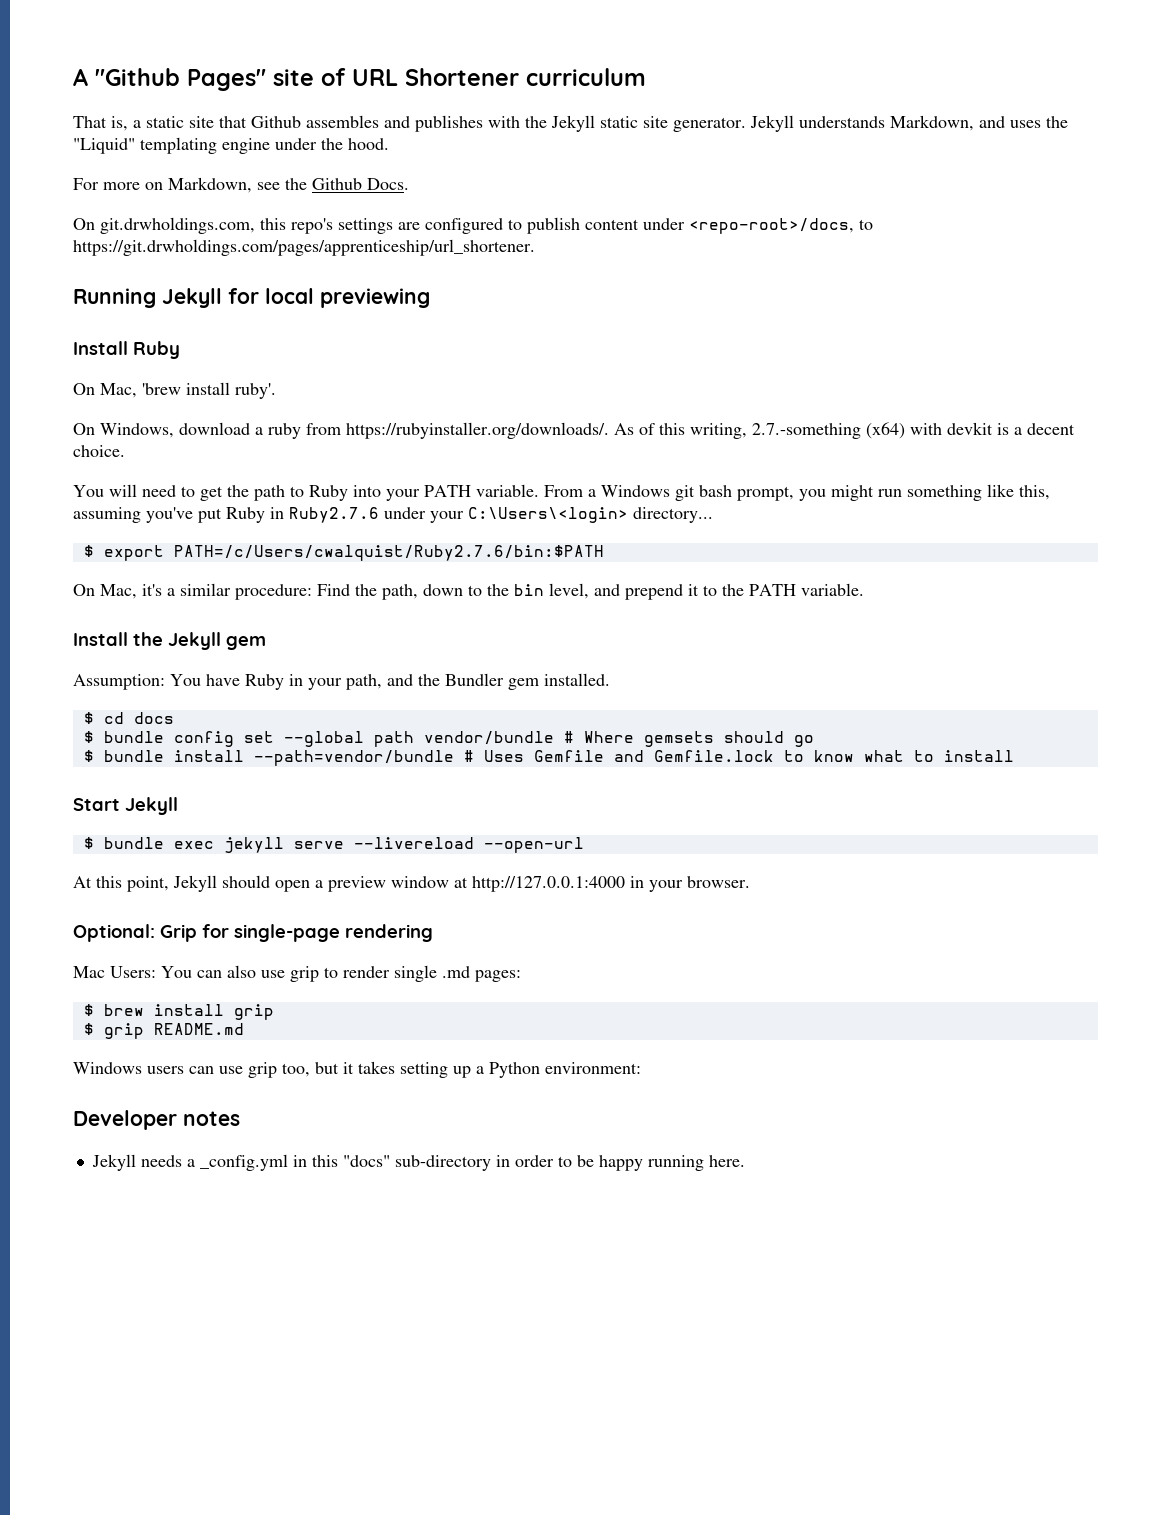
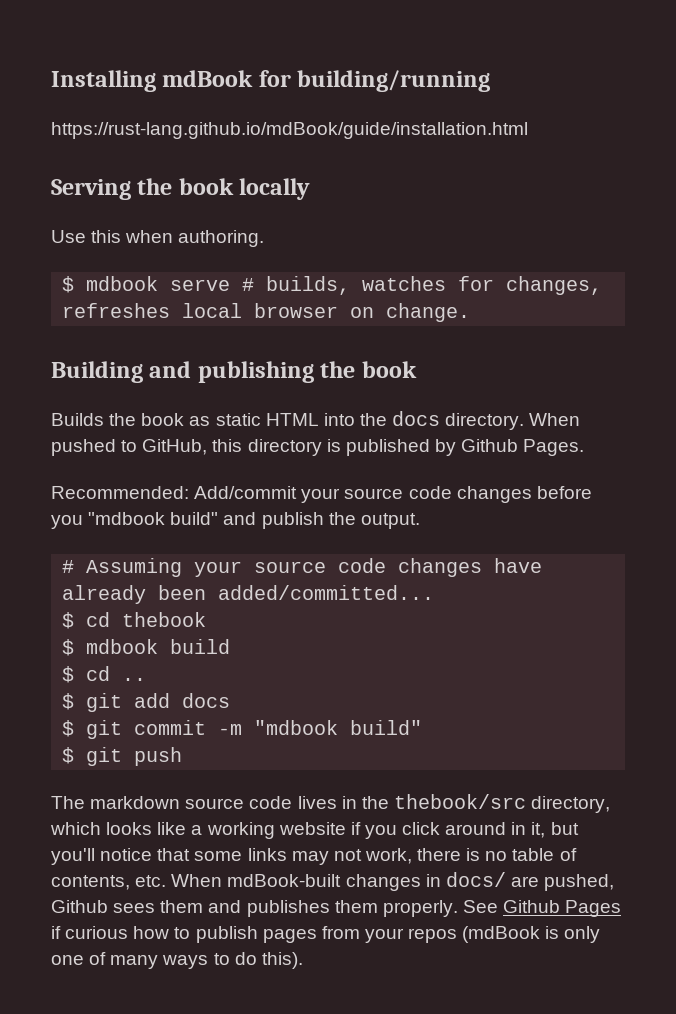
[73,68,646,91] [73,115,1068,132] [73,137,389,154] [73,177,409,193] [73,217,873,234] [73,239,535,256] [73,288,430,308] [73,341,180,359] [73,382,276,399] [73,422,1075,439] [73,445,125,457] [73,484,1050,501] [73,507,713,523] [83,545,604,561] [73,583,864,600] [73,632,266,650] [73,673,610,690] [83,712,174,724] [83,731,814,747] [83,750,1014,766] [73,797,178,815] [83,837,584,853] [73,875,750,892] [73,924,433,942] [73,965,521,982] [83,1004,274,1020] [83,1023,244,1039] [73,1061,641,1078] [73,1110,240,1130] [91,1154,745,1171] A "Github Pages" site of URL Shortener curriculum // That is, a static site that Github assembles and publishes with the Jekyll static site generator. Jekyll understands Markdown, and uses the "Liquid" templating engine under the hood. // For more on Markdown, see the Github Docs. // On git.drwholdings.com, this repo's settings are configured to publish content under <repo-root>/docs, to https://git.drwholdings.com/pages/apprenticeship/url_shortener. // Running Jekyll for local previewing // Install Ruby // On Mac, 'brew install ruby'. // On Windows, download a ruby from https://rubyinstaller.org/downloads/. As of this writing, 2.7.-something (x64) with devkit is a decent choice. // You will need to get the path to Ruby into your PATH variable. From a Windows git bash prompt, you might run something like this, assuming you've put Ruby in Ruby2.7.6 under your C:\Users\<login> directory... // $ export PATH=/c/Users/cwalquist/Ruby2.7.6/bin:$PATH // On Mac, it's a similar procedure: Find the path, down to the bin level, and prepend it to the PATH variable. // Install the Jekyll gem // Assumption: You have Ruby in your path, and the Bundler gem installed. // $ cd docs // $ bundle config set --global path vendor/bundle # Where gemsets should go // $ bundle install --path=vendor/bundle # Uses Gemfile and Gemfile.lock to know what to install // Start Jekyll // $ bundle exec jekyll serve --livereload --open-url // At this point, Jekyll should open a preview window at http://127.0.0.1:4000 in your browser. // Optional: Grip for single-page rendering // Mac Users: You can also use grip to render single .md pages: // $ brew install grip // $ grip README.md // Windows users can use grip too, but it takes setting up a Python environment: // Developer notes // Jekyll needs a _config.yml in this "docs" sub-directory in order to be happy running here. -> [51,70,491,92] [51,122,528,139] [51,178,311,200] [51,230,265,247] [62,276,603,295] [62,303,471,322] [51,361,417,383] [51,411,581,430] [51,439,585,456] [51,486,592,503] [51,512,420,529] [62,558,543,577] [62,585,435,604] [62,612,207,629] [62,639,231,656] [62,666,147,683] [62,693,231,712] [62,720,423,739] [62,747,183,766] [51,794,611,813] [50,822,579,839] [51,848,577,865] [51,872,615,891] [51,900,622,917] [51,926,601,943] [51,952,303,969] Installing mdBook for building/running // https://rust-lang.github.io/mdBook/guide/installation.html // Serving the book locally // Use this when authoring. // $ mdbook serve # builds, watches for changes, refreshes local browser on change. // Building and publishing the book // Builds the book as static HTML into the docs directory. When pushed to GitHub, this directory is published by Github Pages. // Recommended: Add/commit your source code changes before you "mdbook build" and publish the output. // # Assuming your source code changes have already been added/committed... // $ cd thebook // $ mdbook build // $ cd .. // $ git add docs // $ git commit -m "mdbook build" // $ git push // The markdown source code lives in the thebook/src directory, which looks like a working website if you click around in it, but you'll notice that some links may not work, there is no table of contents, etc. When mdBook-built changes in docs/ are pushed, Github sees them and publishes them properly. See Github Pages if curious how to publish pages from your repos (mdBook is only one of many ways to do this).

